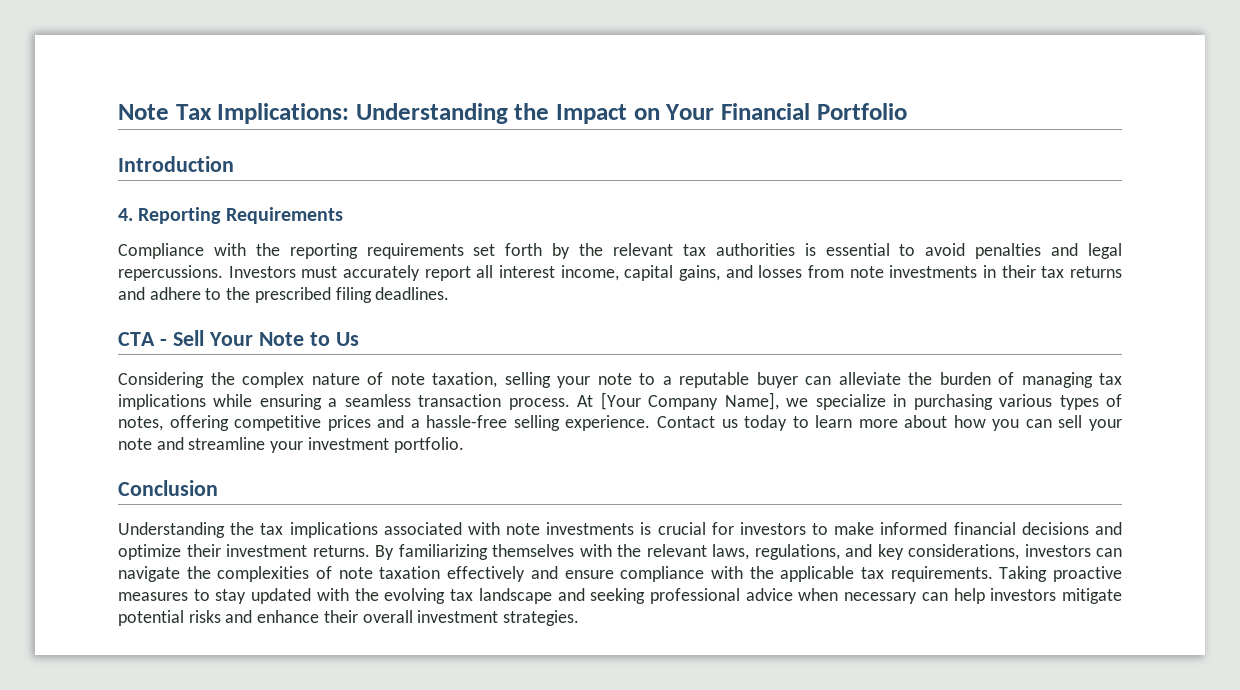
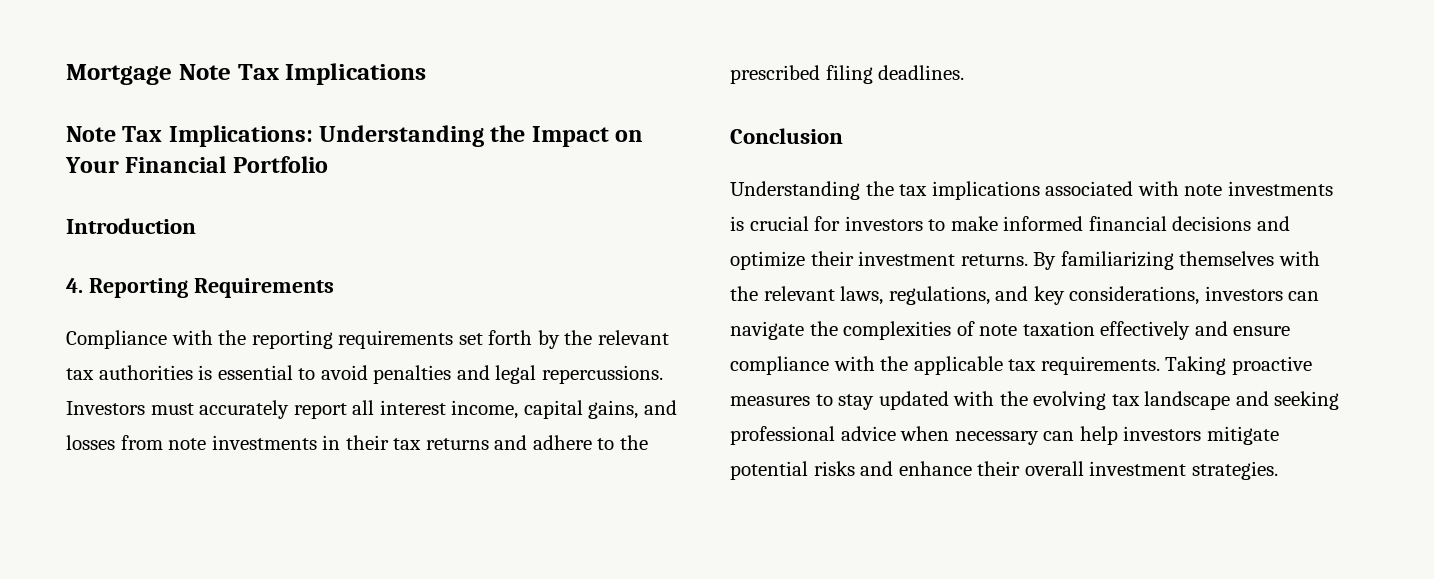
(118, 112) none -> [66,63,427,85] Mortgage Note Tax Implications //
[118,330,359,346] [118,372,1122,388] [118,392,1123,410] [118,415,1122,431] [118,437,464,453] // CTA - Sell Your Note to Us // Considering the complex nature of note taxation, selling your note to a reputable buyer can alleviate the burden of managing tax implications while ensuring a seamless transaction process. At [Your Company Name], we specialize in purchasing various types of notes, offering competitive prices and a hassle-free selling experience. Contact us today to learn more about how you can sell your note and streamline your investment portfolio. -> (965, 72) none

